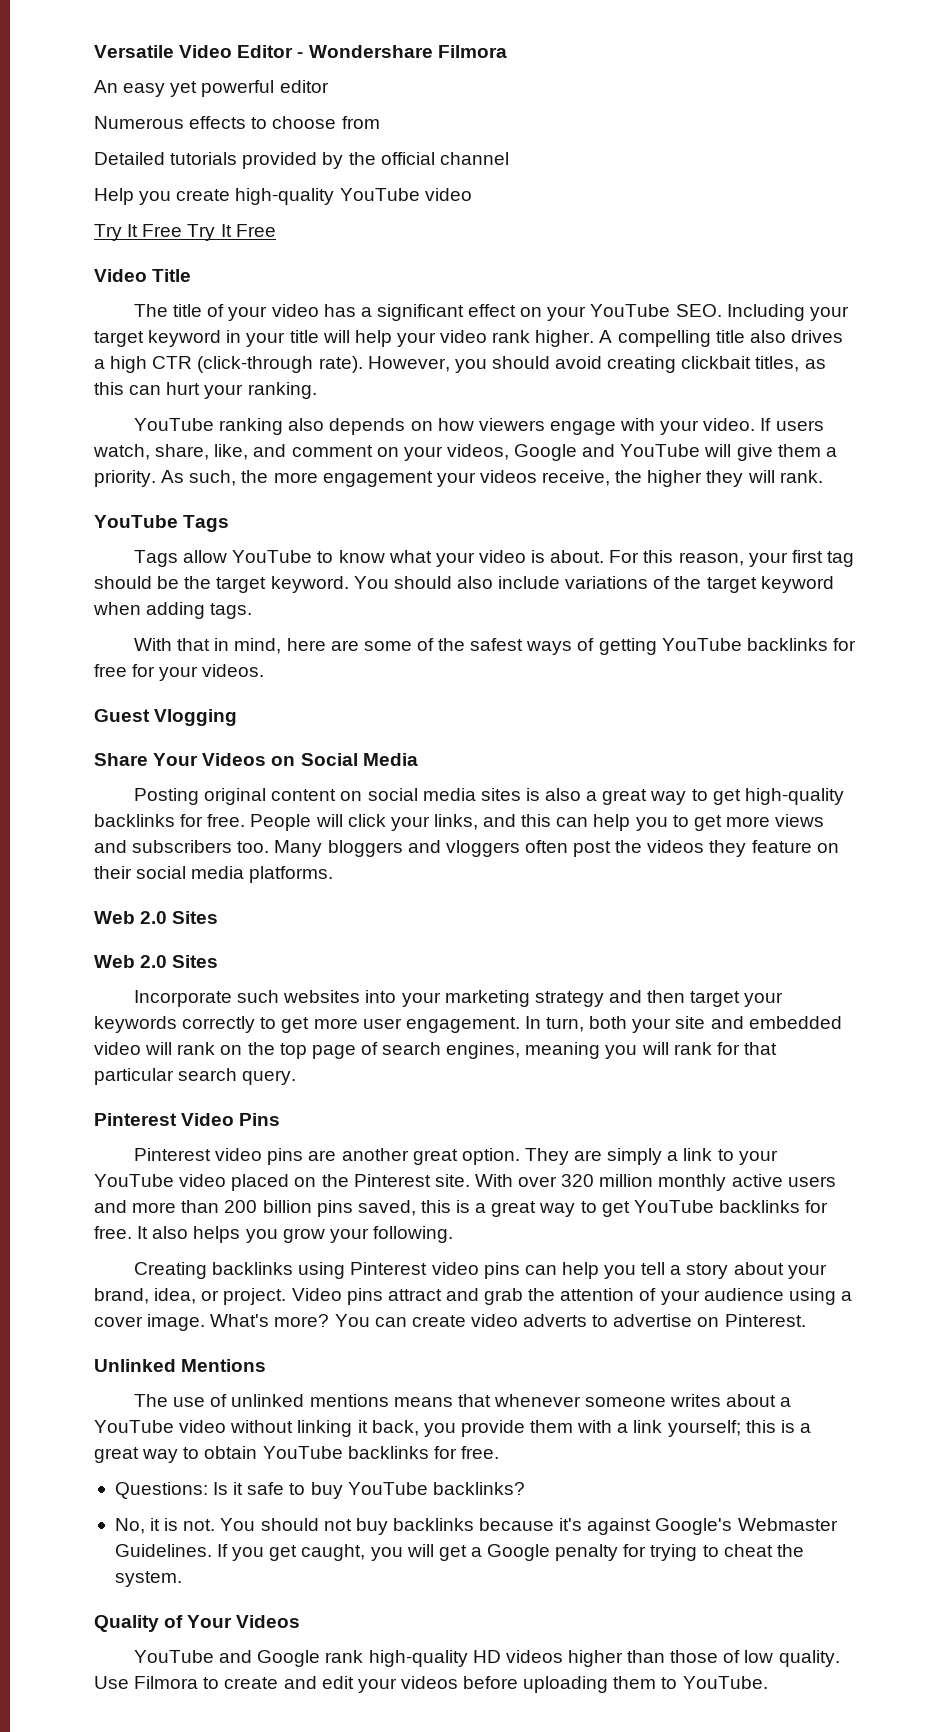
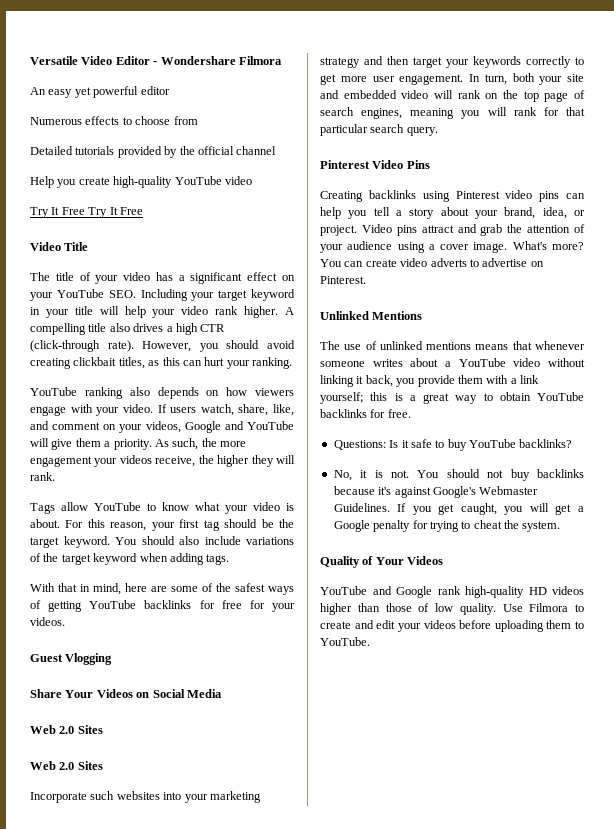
[94,515,230,532] // YouTube Tags -> (55, 476) none
[134,788,844,805] [94,814,825,831] [94,840,839,857] [94,866,334,883] // Posting original content on social media sites is also a great way to get high-quality backlinks for free. People will click your links, and this can help you to get more views and subscribers too. Many bloggers and vloggers often post the videos they feature on their social media platforms. -> (222, 693) none
[134,1148,778,1165] [94,1174,836,1191] [94,1200,829,1217] [94,1226,453,1243] // Pinterest video pins are another great option. They are simply a link to your YouTube video placed on the Pinterest site. With over 320 million monthly active users and more than 200 billion pins saved, this is a great way to get YouTube backlinks for free. It also helps you grow your following. -> (430, 164) none

